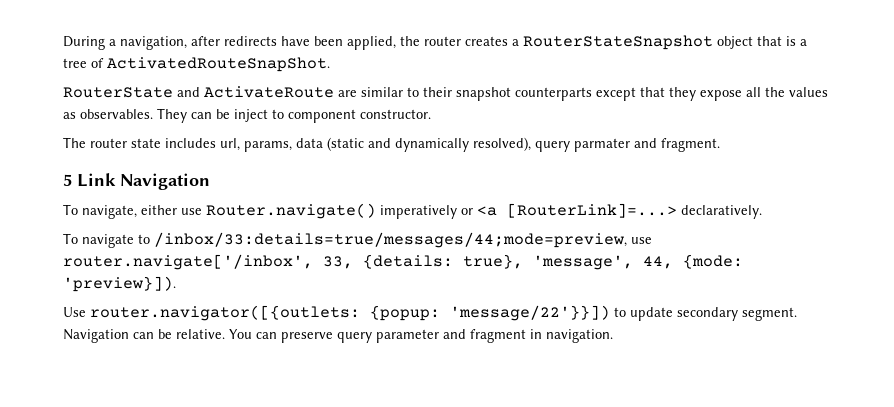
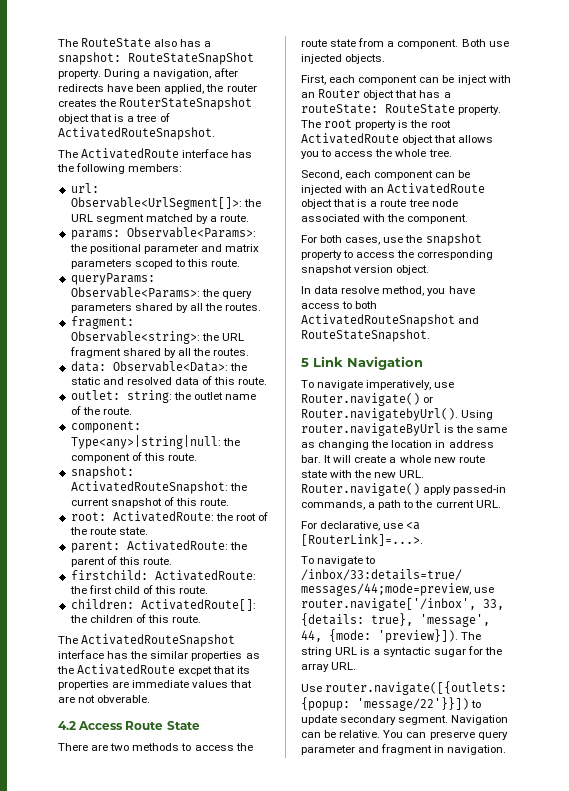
(63, 43) none -> [58,38,212,48] [58,52,254,65] [58,69,101,79] The RouteState also has a snapshot: RouteStateSnapShot property.
[512,39,519,46] a -> [99,99,117,107] the
[107,57,330,72] [63,86,828,101] [63,108,431,123] [63,137,720,152] [63,173,210,190] [63,203,762,219] ActivatedRouteSnapShot. // RouterState and ActivateRoute are similar to their snapshot counterparts except that they expose all the values as observables. They can be inject to component constructor. // The router state includes url, params, data (static and dynamically resolved), query parmater and fragment. // 5 Link Navigation // To navigate, either use Router.navigate() imperatively or <a [RouterLink]=...> declaratively. -> [58,127,215,140] [58,148,253,159] [57,163,183,174] [70,183,99,193] [70,197,261,210] [70,214,250,224] [70,227,256,240] [69,244,260,254] [70,259,241,269] [70,273,155,285] [70,287,252,299] [70,303,262,313] [70,316,134,329] [70,331,244,344] [69,347,250,358] [70,361,247,372] [70,376,268,385] [70,390,256,403] [70,406,132,415] [70,421,141,433] [70,435,240,449] [70,452,197,463] [70,466,134,479] [70,481,247,494] [70,497,230,508] [70,511,268,522] [69,527,148,535] [70,540,247,553] [70,556,172,567] [70,570,256,581] [69,585,209,594] [70,599,256,611] [69,614,202,623] [58,634,236,647] [58,650,260,661] [57,664,251,676] [58,680,253,690] [58,695,151,703] [58,721,200,730] [58,743,253,751] [301,38,509,49] [301,54,386,64] [301,75,511,85] [301,89,451,100] [301,104,502,115] [301,119,451,130] [301,133,494,145] [301,149,452,159] [301,170,471,180] [301,183,486,195] [301,199,458,209] [301,214,469,224] [301,233,482,246] [301,250,494,260] [301,265,430,275] [301,286,475,296] [301,301,378,309] [301,314,480,327] [301,329,430,342] [301,356,423,370] [301,380,455,390] [301,393,434,406] [301,408,494,421] [301,423,508,436] [301,440,494,450] [301,455,485,463] [301,470,425,478] [301,483,507,496] [301,500,501,510] [301,521,421,531] [301,534,423,546] ActivatedRouteSnapshot. // The ActivatedRoute interface has the following members: // url: Observable<UrlSegment[]>: the URL segment matched by a route. // params: Observable<Params>: the positional parameter and matrix parameters scoped to this route. // queryParams: Observable<Params>: the query parameters shared by all the routes. // fragment: Observable<string>: the URL fragment shared by all the routes. // data: Observable<Data>: the static and resolved data of this route. // outlet: string: the outlet name of the route. // component: Type<any>|string|null: the component of this route. // snapshot: ActivatedRouteSnapshot: the current snapshot of this route. // root: ActivatedRoute: the root of the route state. // parent: ActivatedRoute: the parent of this route. // firstchild: ActivatedRoute: the first child of this route. // children: ActivatedRoute[]: the children of this route. // The ActivatedRouteSnapshot interface has the similar properties as the ActivatedRoute excpet that its properties are immediate values that are not obverable. // 4.2 Access Route State // There are two methods to access the route state from a component. Both use injected objects. // First, each component can be inject with an Router object that has a routeState: RouteState property. The root property is the root ActivatedRoute object that allows you to access the whole tree. // Second, each component can be injected with an ActivatedRoute object that is a route tree node associated with the component. // For both cases, use the snapshot property to access the corresponding snapshot version object. // In data resolve method, you have access to both ActivatedRouteSnapshot and RouteStateSnapshot. // 5 Link Navigation // To navigate imperatively, use Router.navigate() or Router.navigatebyUrl(). Using router.navigateByUrl is the same as changing the location in address bar. It will create a whole new route state with the new URL. Router.navigate() apply passed-in commands, a path to the current URL. // For declarative, use <a [RouterLink]=...>.
(176, 284) none -> [461,632,482,640] [301,646,502,657] [301,662,357,672] The string URL is a syntactic sugar for the array URL.
[90,305,360,321] router.navigator([{outlets: -> [325,681,508,695] router.navigate([{outlets:

